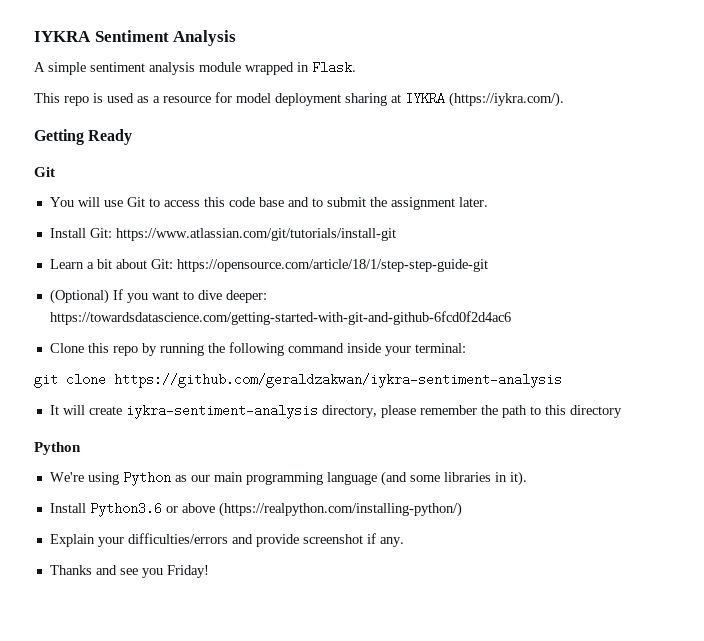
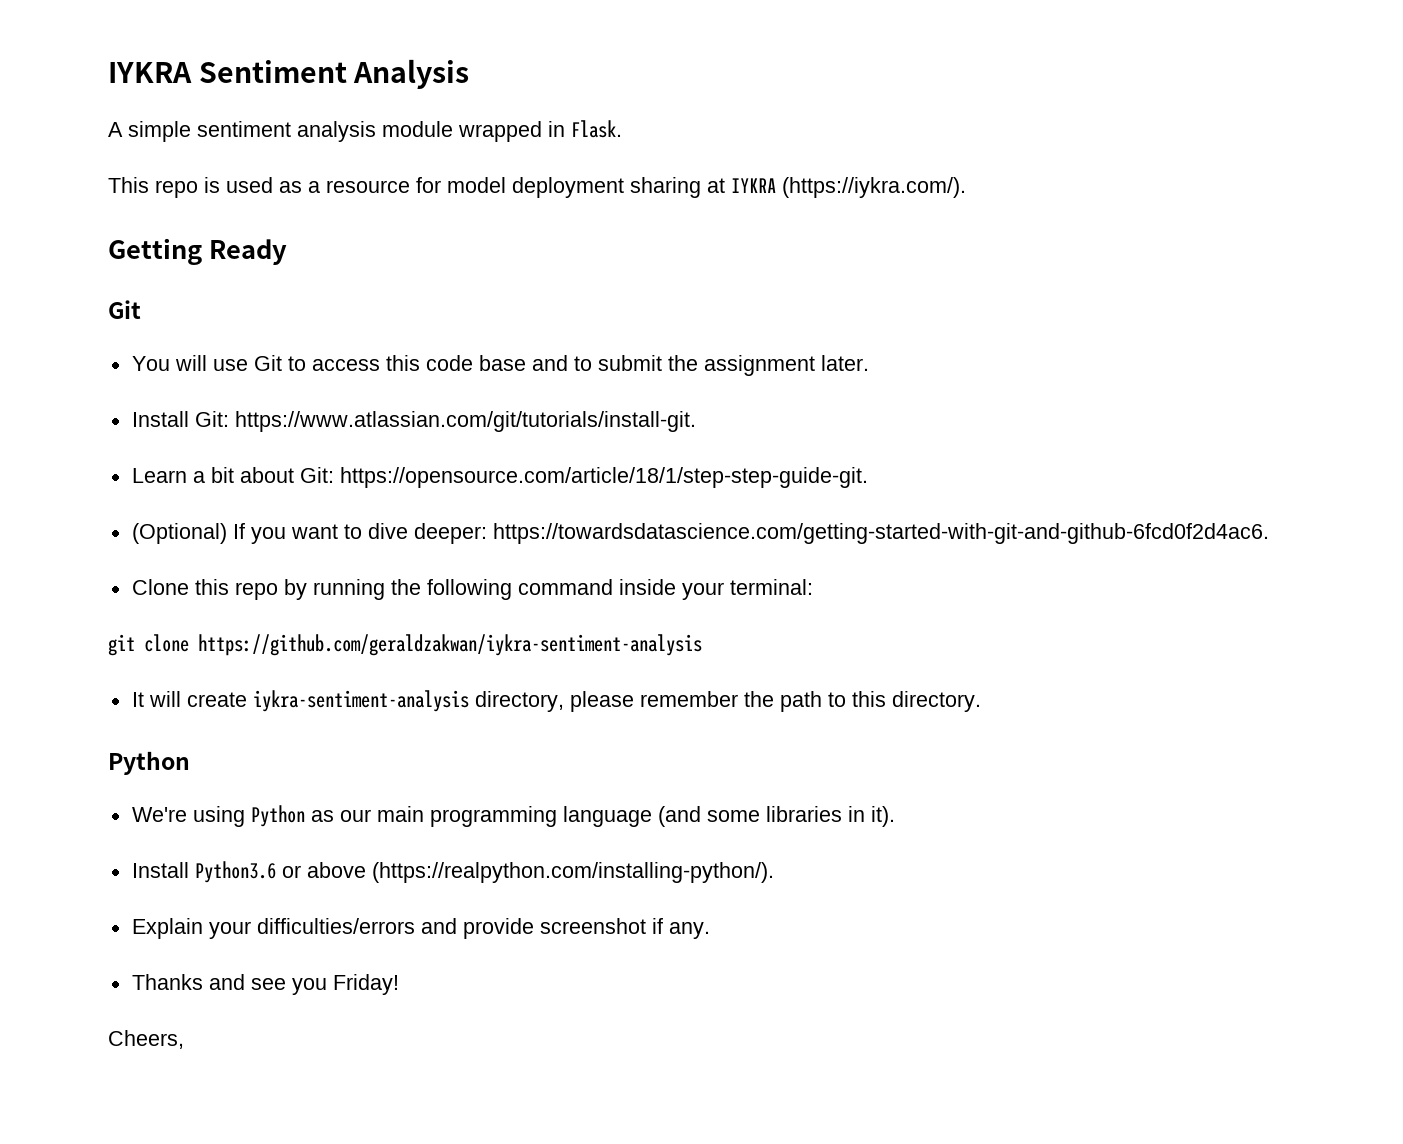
[115,228,396,241] https://www.atlassian.com/git/tutorials/install-git -> [234,411,696,432] https://www.atlassian.com/git/tutorials/install-git.
[176,259,488,272] https://opensource.com/article/18/1/step-step-guide-git -> [339,467,868,488] https://opensource.com/article/18/1/step-step-guide-git.
[49,311,511,325] https://towardsdatascience.com/getting-started-with-git-and-github-6fcd0f2d4ac6 -> [492,523,1269,544] https://towardsdatascience.com/getting-started-with-git-and-github-6fcd0f2d4ac6.
[569,405,622,418] directory -> [891,691,981,712] directory.
[218,502,462,517] (https://realpython.com/installing-python/) -> [371,862,774,883] (https://realpython.com/installing-python/).
(209, 571) none -> [108,1030,184,1049] // Cheers,

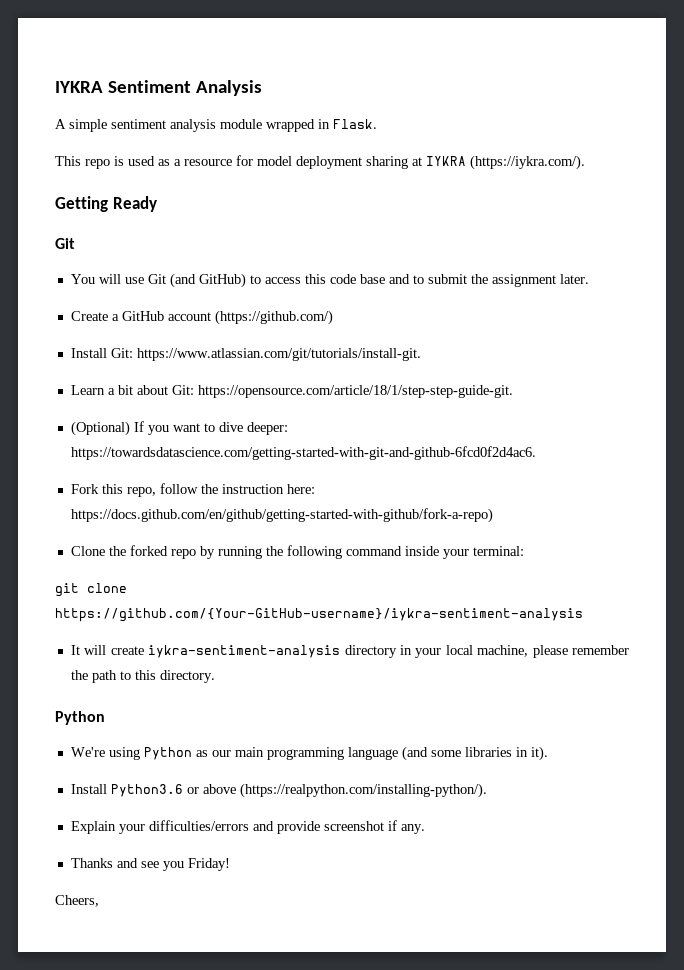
(282, 363) none -> [169,273,246,288] (and GitHub)
(869, 363) none -> [70,310,333,325] // Create a GitHub account (https://github.com/)
(1269, 533) none -> [70,483,315,497] [70,508,493,523] // Fork this repo, follow the instruction here: https://docs.github.com/en/github/getting-started-with-github/fork-a-repo)
[194,579,229,595] this -> [108,545,168,556] the forked
[198,634,702,656] https://github.com/geraldzakwan/iykra-sentiment-analysis -> [55,608,583,622] https://github.com/{Your-GitHub-username}/iykra-sentiment-analysis
[474,691,564,712] directory, -> [344,645,529,658] directory in your local machine,

